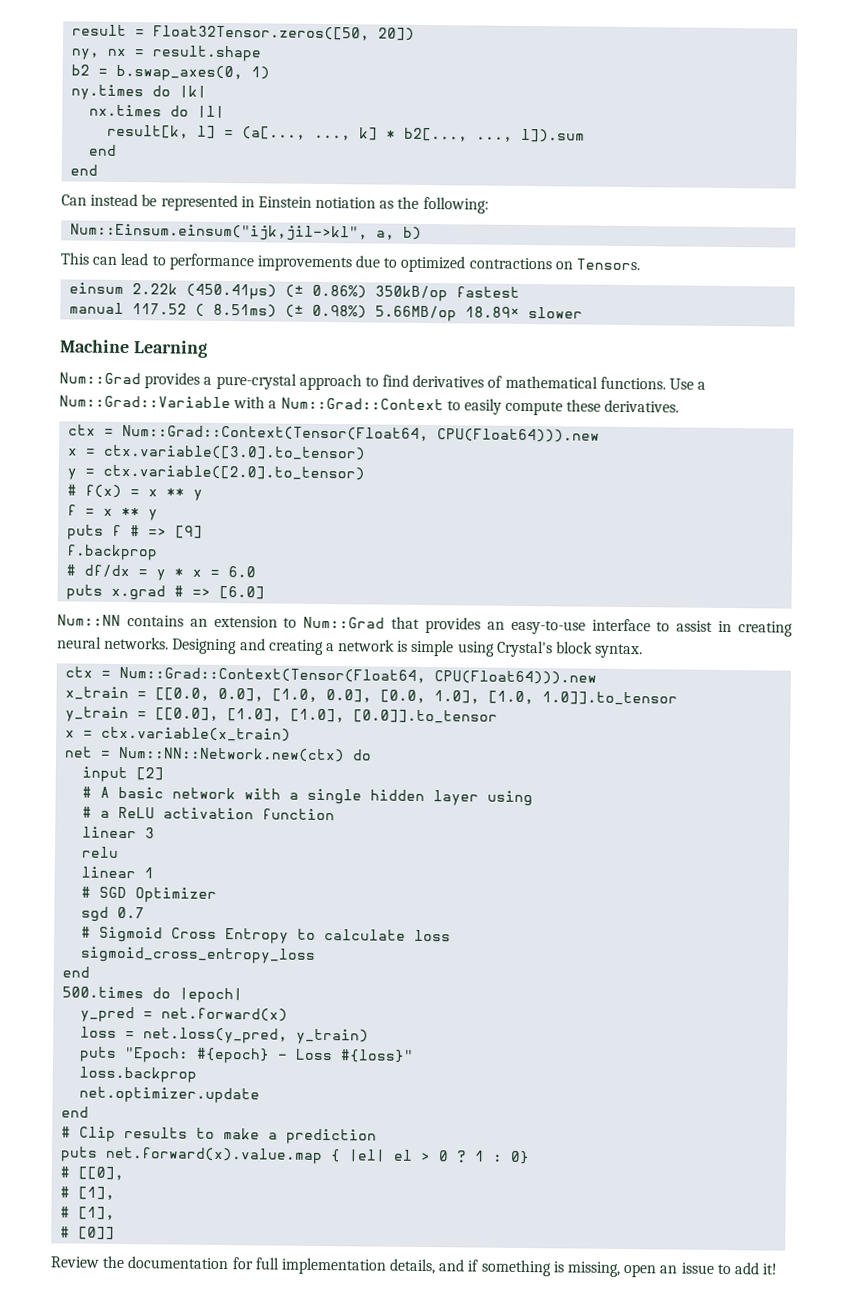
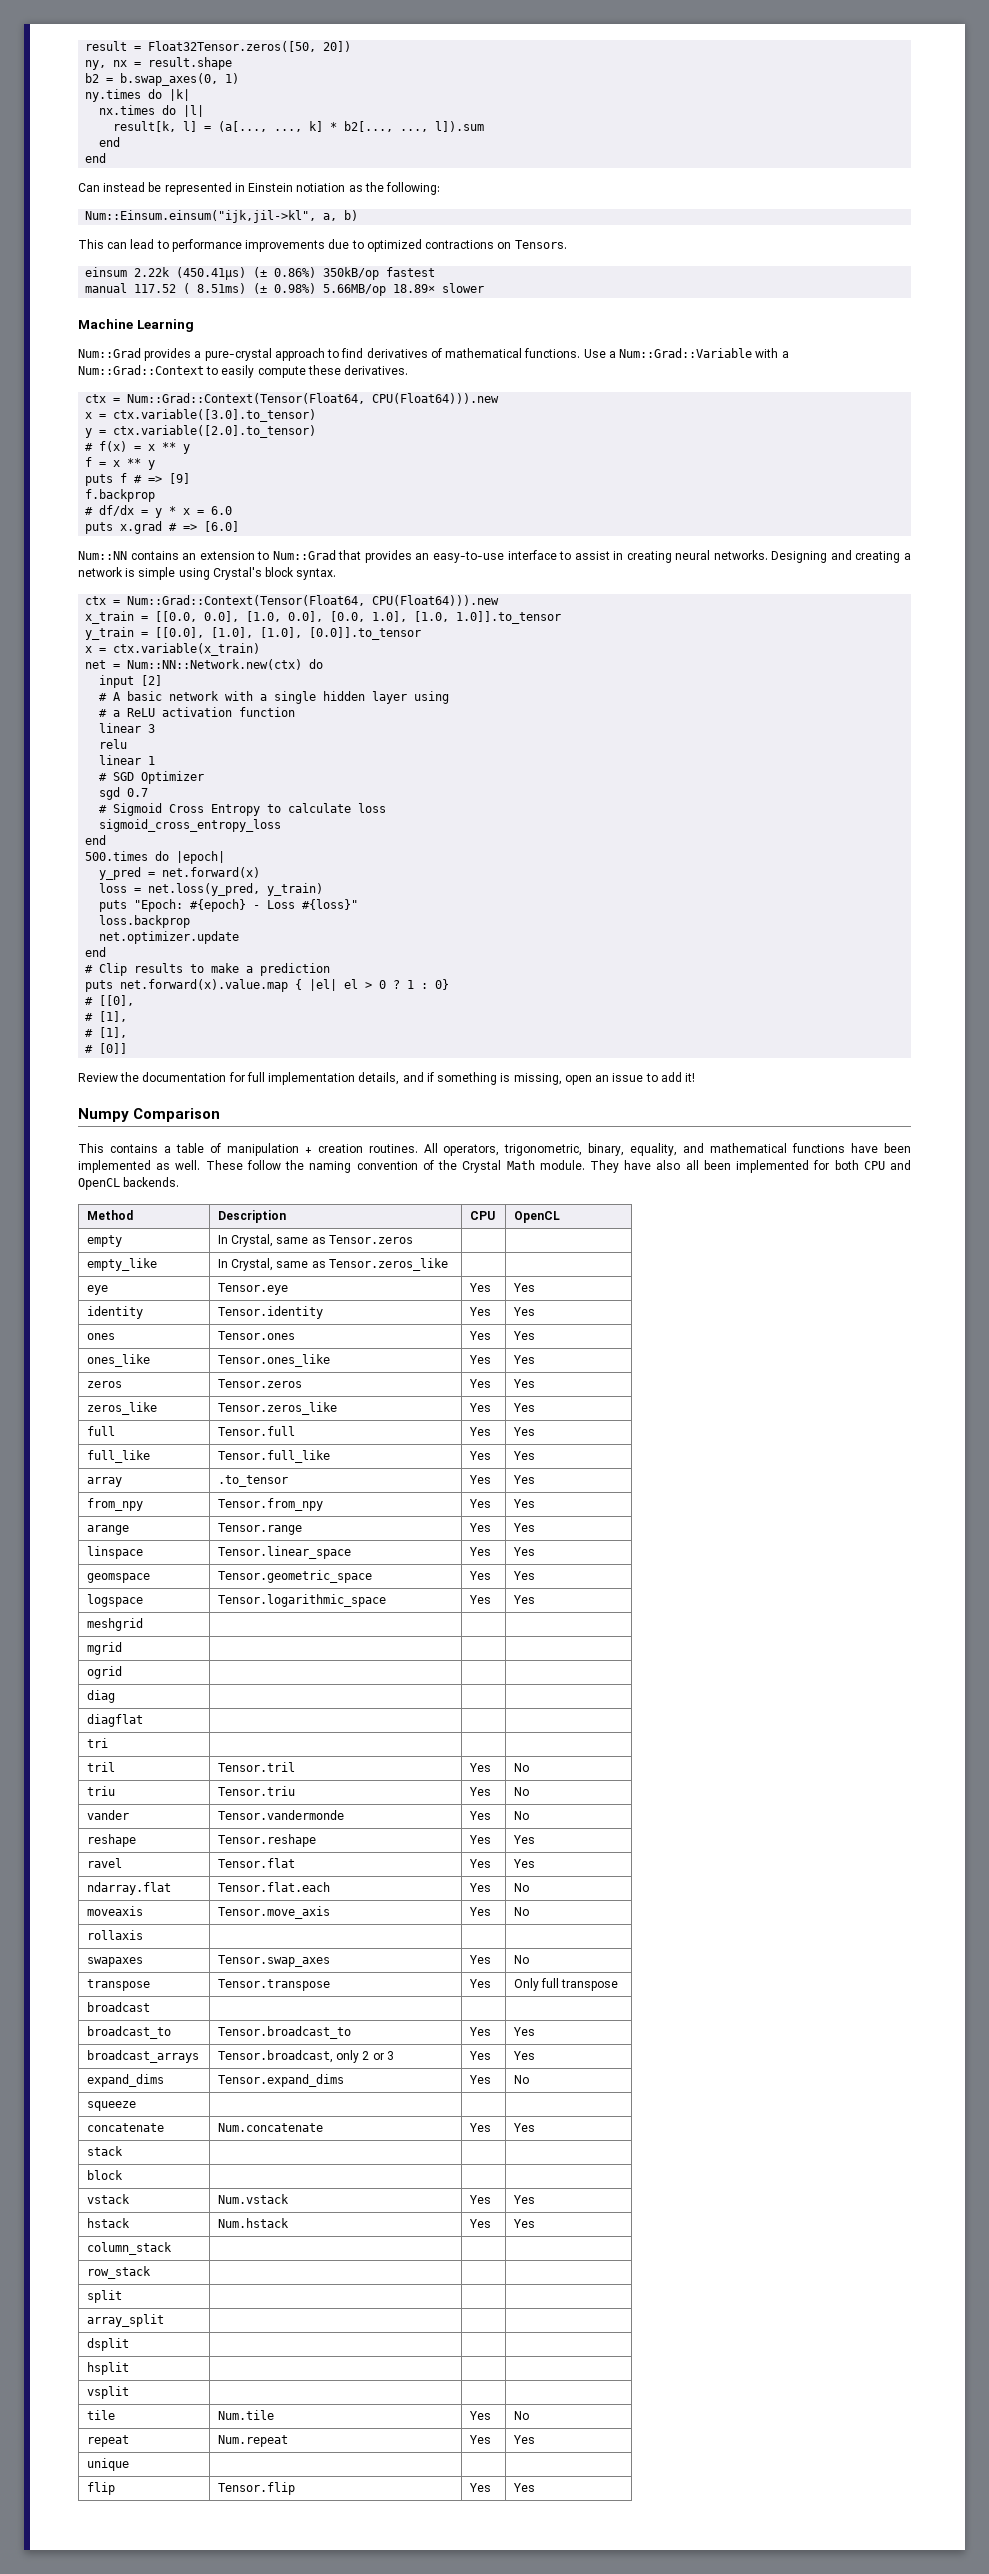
(778, 1269) none -> [78,1108,221,1122] [78,1143,912,1156] [78,1160,912,1173] [78,1177,180,1190] [87,1210,134,1220] [218,1210,287,1223] [470,1211,496,1220] [514,1211,561,1223] [87,1235,123,1247] [218,1234,413,1247] [87,1258,158,1271] [218,1258,448,1271] [87,1285,109,1295] [218,1283,289,1295] [469,1283,492,1292] [513,1283,536,1292] [87,1306,144,1319] [218,1306,324,1319] [469,1307,492,1316] [513,1307,536,1316] [87,1333,116,1340] [218,1331,296,1340] [469,1331,492,1340] [513,1331,536,1340] [87,1354,151,1367] [218,1354,331,1367] [469,1355,492,1364] [513,1355,536,1364] [87,1381,123,1388] [218,1379,303,1388] [469,1379,492,1388] [513,1379,536,1388] [87,1402,158,1415] [218,1402,338,1415] [469,1403,492,1412] [513,1403,536,1412] [87,1426,116,1436] [218,1426,296,1436] [469,1427,492,1436] [513,1427,536,1436] [87,1450,151,1463] [218,1450,331,1463] [469,1451,492,1460] [513,1451,536,1460] [87,1477,123,1487] [218,1475,289,1487] [469,1475,492,1484] [513,1475,536,1484] [87,1498,144,1511] [218,1498,324,1511] [469,1499,492,1508] [513,1499,536,1508] [87,1525,130,1535] [218,1523,303,1535] [469,1523,492,1532] [513,1523,536,1532] [87,1546,144,1559] [218,1546,352,1559] [469,1547,492,1556] [513,1547,536,1556] [87,1573,151,1583] [218,1570,373,1583] [469,1571,492,1580] [513,1571,536,1580] [87,1594,144,1607] [218,1594,387,1607] [469,1595,492,1604] [513,1595,536,1604] [87,1618,144,1631] [87,1642,123,1655] [87,1666,123,1679] [87,1690,116,1703] [87,1714,144,1727] [87,1738,109,1748] [87,1762,116,1772] [218,1762,296,1772] [469,1763,492,1772] [514,1763,530,1772] [87,1786,116,1796] [218,1786,296,1796] [469,1787,492,1796] [514,1787,530,1796] [87,1810,130,1820] [218,1810,345,1820] [469,1811,492,1820] [514,1811,530,1820] [87,1834,137,1847] [218,1834,317,1847] [469,1835,492,1844] [513,1835,536,1844] [87,1858,123,1868] [218,1858,296,1868] [469,1859,492,1868] [513,1859,536,1868] [87,1882,172,1895] [218,1882,331,1892] [469,1883,492,1892] [514,1883,530,1892] [87,1906,144,1916] [218,1906,331,1919] [469,1907,492,1916] [514,1907,530,1916] [87,1930,144,1940] [87,1957,144,1967] [218,1955,331,1967] [469,1955,492,1964] [514,1955,530,1964] [87,1979,151,1991] [218,1979,331,1991] [469,1979,492,1988] [514,1978,619,1991] [87,2002,151,2012] [87,2026,172,2039] [218,2026,352,2039] [469,2027,492,2036] [513,2027,536,2036] [87,2050,200,2063] [218,2050,394,2063] [469,2051,492,2060] [513,2051,536,2060] [87,2074,165,2087] [218,2074,345,2087] [469,2075,492,2084] [514,2075,530,2084] [87,2101,137,2111] [87,2123,165,2132] [218,2123,324,2132] [469,2123,492,2132] [513,2123,536,2132] [87,2146,124,2156] [87,2170,124,2180] [87,2194,131,2204] [218,2194,290,2204] [469,2195,492,2204] [513,2195,536,2204] [87,2218,131,2228] [218,2218,290,2228] [469,2219,492,2228] [513,2219,536,2228] [87,2242,173,2255] [87,2266,152,2279] [87,2290,123,2303] [87,2314,165,2327] [87,2338,130,2351] [87,2362,130,2375] [87,2386,130,2399] [87,2410,116,2420] [218,2410,275,2420] [469,2411,492,2420] [514,2411,530,2420] [87,2435,130,2447] [218,2435,289,2447] [469,2435,492,2444] [513,2435,536,2444] [87,2458,130,2471] [87,2482,116,2495] [218,2482,296,2495] [469,2483,492,2492] [513,2483,536,2492] // Numpy Comparison // This contains a table of manipulation + creation routines. All operators, trigonometric, binary, equality, and mathematical functions have been implemented as well. These follow the naming convention of the Crystal Math module. They have also all been implemented for both CPU and OpenCL backends. // Method | Description | CPU | OpenCL // empty | In Crystal, same as Tensor.zeros | | // empty_like | In Crystal, same as Tensor.zeros_like | | // eye | Tensor.eye | Yes | Yes // identity | Tensor.identity | Yes | Yes // ones | Tensor.ones | Yes | Yes // ones_like | Tensor.ones_like | Yes | Yes // zeros | Tensor.zeros | Yes | Yes // zeros_like | Tensor.zeros_like | Yes | Yes // full | Tensor.full | Yes | Yes // full_like | Tensor.full_like | Yes | Yes // array | .to_tensor | Yes | Yes // from_npy | Tensor.from_npy | Yes | Yes // arange | Tensor.range | Yes | Yes // linspace | Tensor.linear_space | Yes | Yes // geomspace | Tensor.geometric_space | Yes | Yes // logspace | Tensor.logarithmic_space | Yes | Yes // meshgrid | | | // mgrid | | | // ogrid | | | // diag | | | // diagflat | | | // tri | | | // tril | Tensor.tril | Yes | No // triu | Tensor.triu | Yes | No // vander | Tensor.vandermonde | Yes | No // reshape | Tensor.reshape | Yes | Yes // ravel | Tensor.flat | Yes | Yes // ndarray.flat | Tensor.flat.each | Yes | No // moveaxis | Tensor.move_axis | Yes | No // rollaxis | | | // swapaxes | Tensor.swap_axes | Yes | No // transpose | Tensor.transpose | Yes | Only full transpose // broadcast | | | // broadcast_to | Tensor.broadcast_to | Yes | Yes // broadcast_arrays | Tensor.broadcast, only 2 or 3 | Yes | Yes // expand_dims | Tensor.expand_dims | Yes | No // squeeze | | | // concatenate | Num.concatenate | Yes | Yes // stack | | | // block | | | // vstack | Num.vstack | Yes | Yes // hstack | Num.hstack | Yes | Yes // column_stack | | | // row_stack | | | // split | | | // array_split | | | // dsplit | | | // hsplit | | | // vsplit | | | // tile | Num.tile | Yes | No // repeat | Num.repeat | Yes | Yes // unique | | | // flip | Tensor.flip | Yes | Yes

